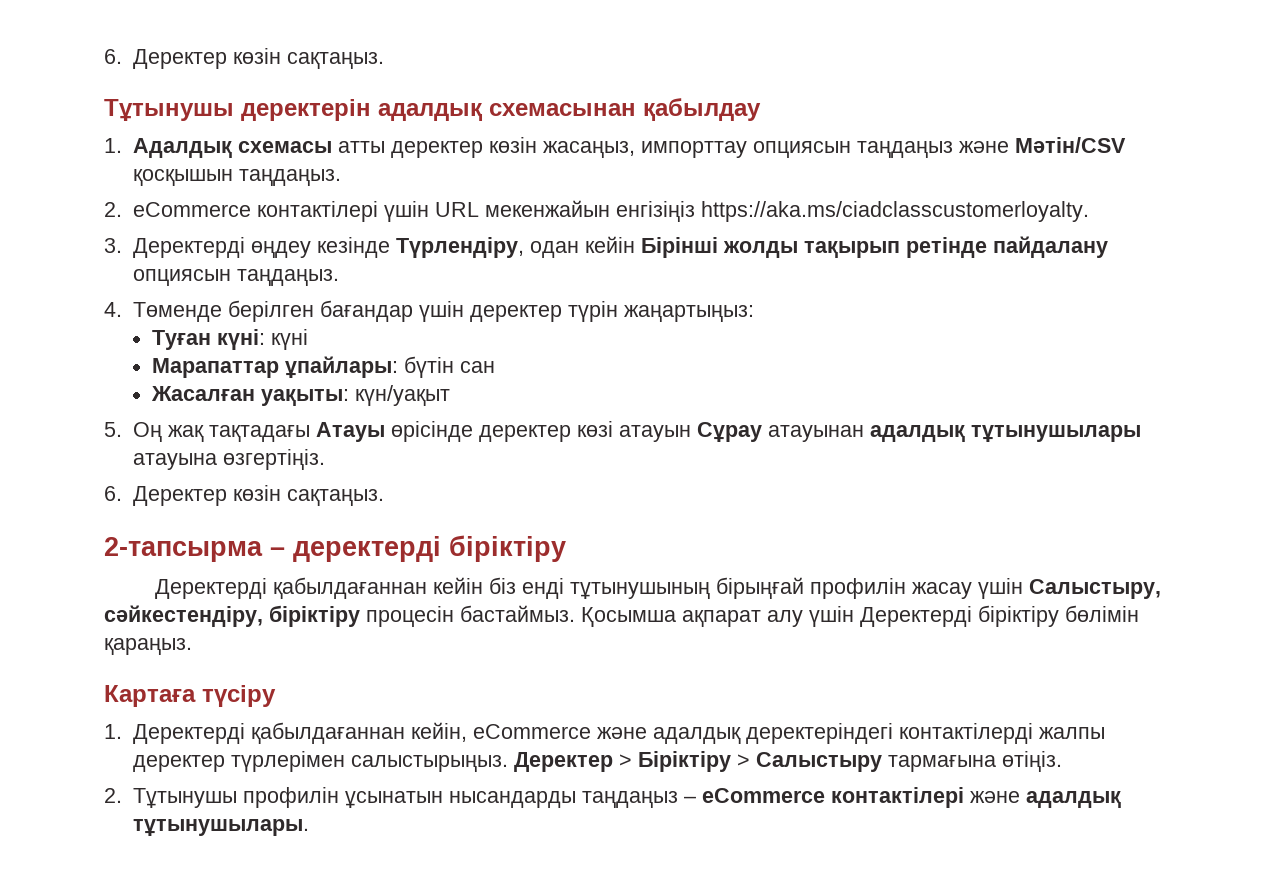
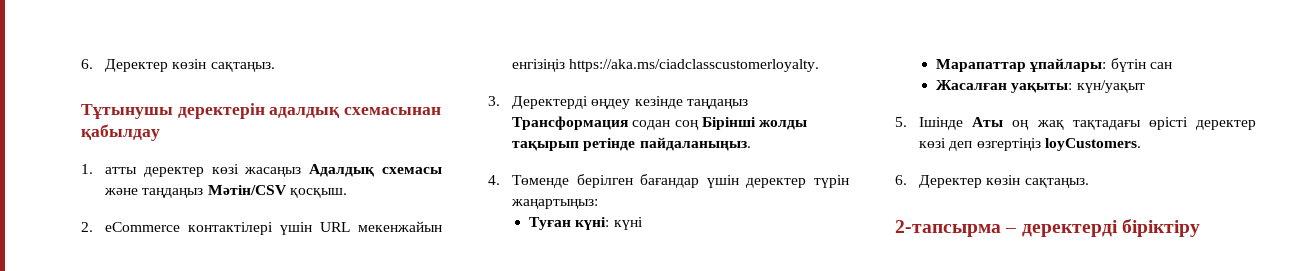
[132,137,1126,158] [132,169,341,186] Адалдық схемасы атты деректер көзін жасаңыз, импорттау опциясын таңдаңыз және Мәтін/CSV қосқышын таңдаңыз. -> [105,164,442,177] [104,185,347,198] атты деректер көзі жасаңыз Адалдық схемасы және таңдаңыз Мәтін/CSV қосқыш.
[395,236,635,258] Түрлендіру, одан кейін -> [686,99,748,109] [512,116,699,130] таңдаңыз Трансформация содан соң
[992,236,1108,258] [132,269,339,286] пайдалану опциясын таңдаңыз. -> [639,137,751,151] пайдаланыңыз.
[132,421,1141,442] [132,449,325,470] Оң жақ тақтадағы Атауы өрісінде деректер көзі атауын Сұрау атауынан адалдық тұтынушылары атауына өзгертіңіз. -> [919,117,1256,130] [919,138,1141,151] Ішінде Аты оң жақ тақтадағы өрісті деректер көзі деп өзгертіңіз loyCustomers.
[155,577,1162,599] [104,605,1139,627] [104,638,192,655] [104,685,276,707] [104,722,1105,744] [132,751,1062,772] [104,787,1121,808] [132,819,309,836] // Деректерді қабылдағаннан кейін біз енді тұтынушының бірыңғай профилін жасау үшін Салыстыру, сәйкестендіру, біріктіру процесін бастаймыз. Қосымша ақпарат алу үшін Деректерді біріктіру бөлімін қараңыз. // Картаға түсіру // 1. Деректерді қабылдағаннан кейін, eCommerce және адалдық деректеріндегі контактілерді жалпы деректер түрлерімен салыстырыңыз. Деректер > Біріктіру > Салыстыру тармағына өтіңіз. // 2. Тұтынушы профилін ұсынатын нысандарды таңдаңыз – eCommerce контактілері және адалдық тұтынушылары. -> (1200, 228) none

